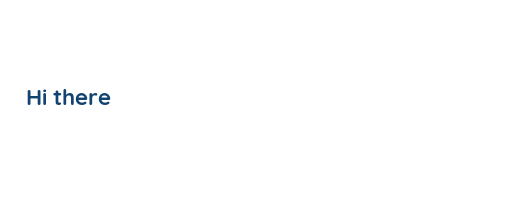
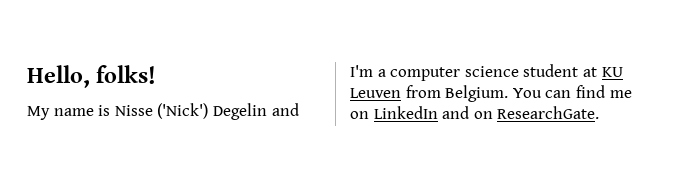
[26,89,112,105] Hi there -> [27,65,157,88] [27,103,299,120] [350,64,623,81] [350,85,632,102] [350,106,600,119] Hello, folks! // My name is Nisse ('Nick') Degelin and I'm a computer science student at KU Leuven from Belgium. You can find me on LinkedIn and on ResearchGate.

